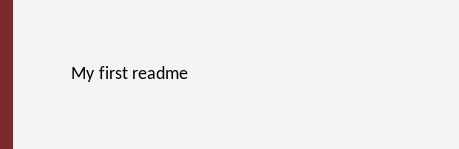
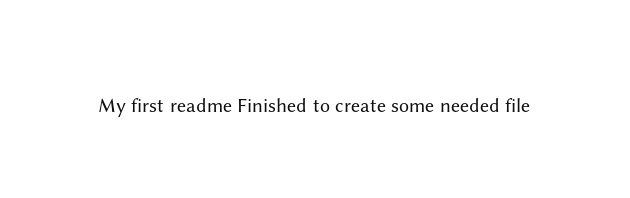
(189, 72) none -> [237,98,531,112] Finished to create some needed file

